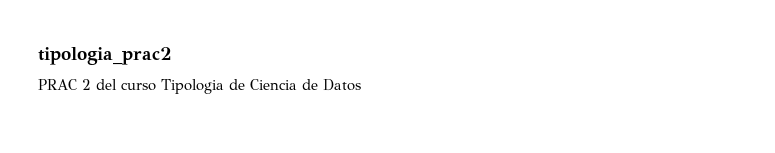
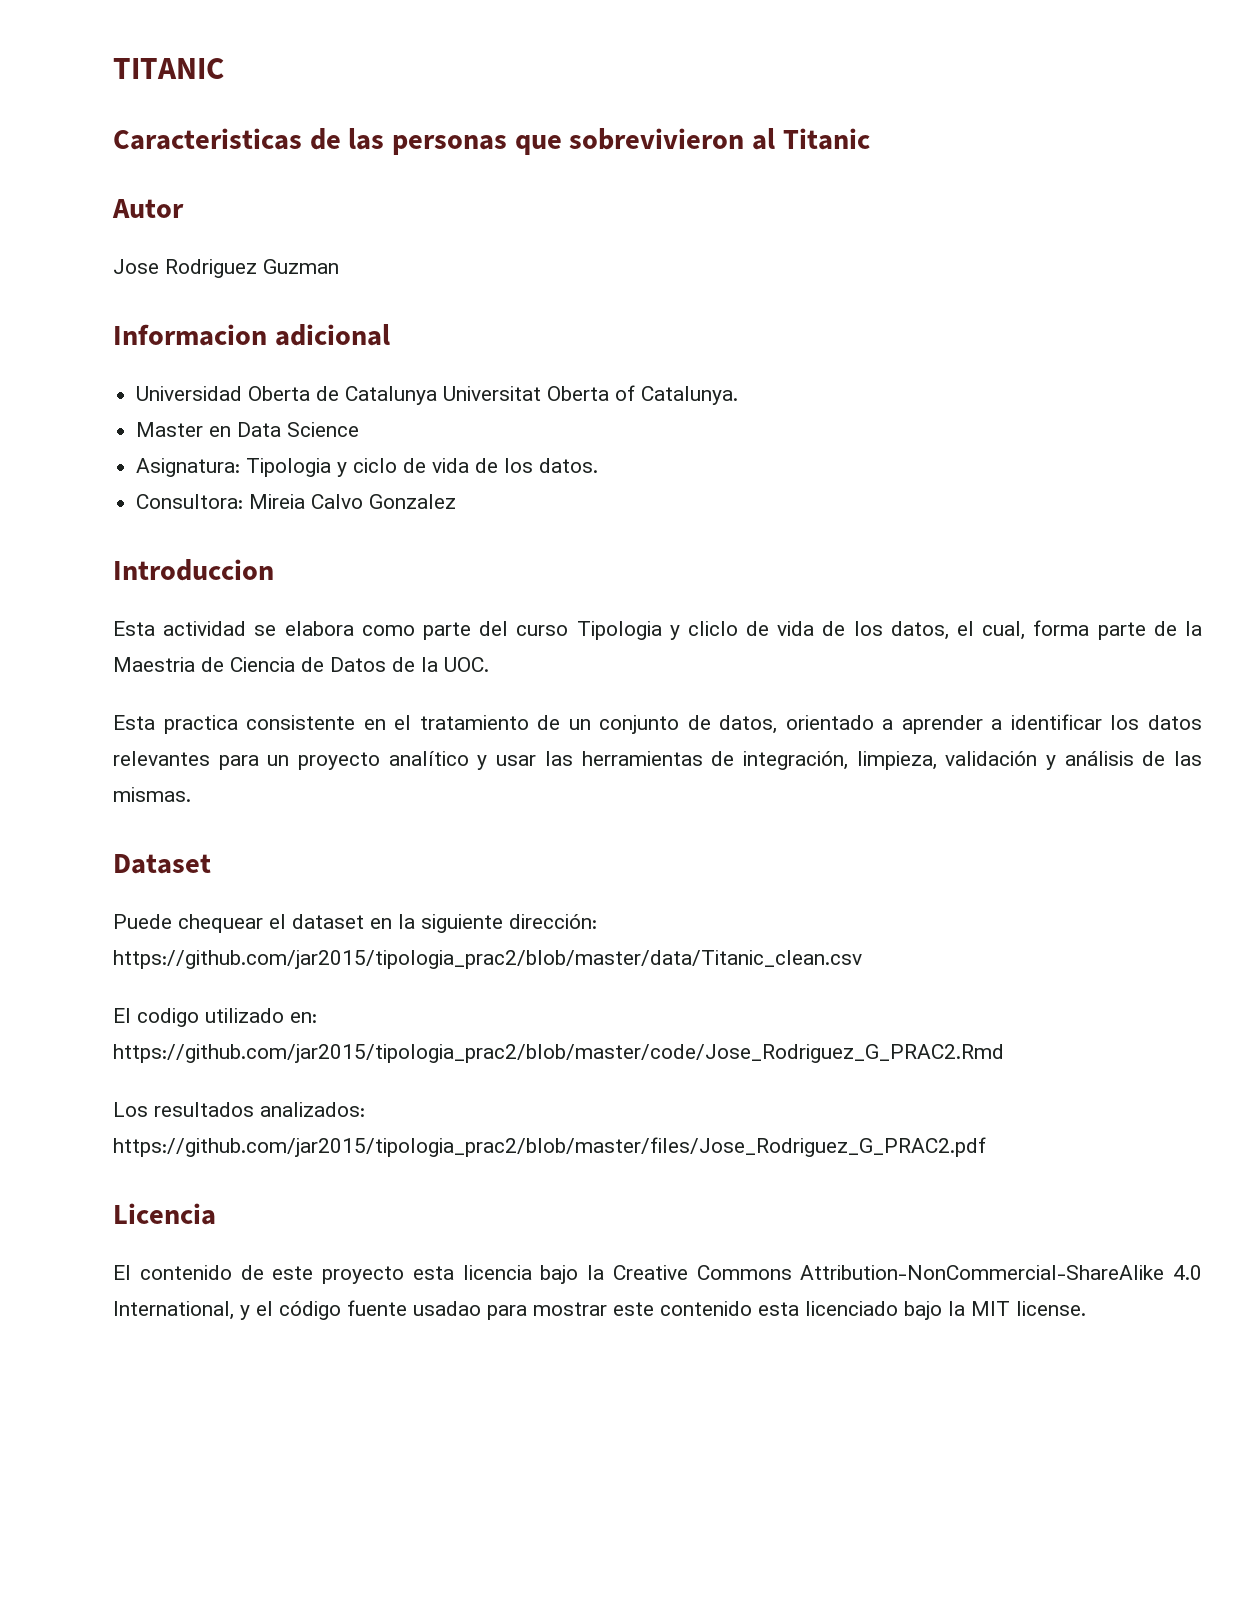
[38,47,172,65] [38,79,361,94] tipologia_prac2 // PRAC 2 del curso Tipologia de Ciencia de Datos -> [113,58,224,79] [113,128,870,155] [112,199,184,218] [113,259,339,278] [113,324,390,346] [136,385,739,405] [136,422,360,437] [136,458,599,477] [136,494,457,509] [113,559,274,581] [113,620,1202,640] [113,657,489,672] [113,714,1202,734] [113,751,1202,770] [113,787,191,802] [113,854,211,874] [113,914,597,933] [113,950,862,969] [113,1008,317,1027] [113,1044,1004,1063] [113,1102,365,1117] [113,1137,986,1157] [113,1203,216,1225] [113,1265,1202,1284] [113,1300,1086,1320] TITANIC // Caracteristicas de las personas que sobrevivieron al Titanic // Autor // Jose Rodriguez Guzman // Informacion adicional // Universidad Oberta de Catalunya Universitat Oberta of Catalunya. // Master en Data Science // Asignatura: Tipologia y ciclo de vida de los datos. // Consultora: Mireia Calvo Gonzalez // Introduccion // Esta actividad se elabora como parte del curso Tipologia y cliclo de vida de los datos, el cual, forma parte de la Maestria de Ciencia de Datos de la UOC. // Esta practica consistente en el tratamiento de un conjunto de datos, orientado a aprender a identificar los datos relevantes para un proyecto analítico y usar las herramientas de integración, limpieza, validación y análisis de las mismas. // Dataset // Puede chequear el dataset en la siguiente dirección: https://github.com/jar2015/tipologia_prac2/blob/master/data/Titanic_clean.csv // El codigo utilizado en: https://github.com/jar2015/tipologia_prac2/blob/master/code/Jose_Rodriguez_G_PRAC2.Rmd // Los resultados analizados: https://github.com/jar2015/tipologia_prac2/blob/master/files/Jose_Rodriguez_G_PRAC2.pdf // Licencia // El contenido de este proyecto esta licencia bajo la Creative Commons Attribution-NonCommercial-ShareAlike 4.0 International, y el código fuente usadao para mostrar este contenido esta licenciado bajo la MIT license.

